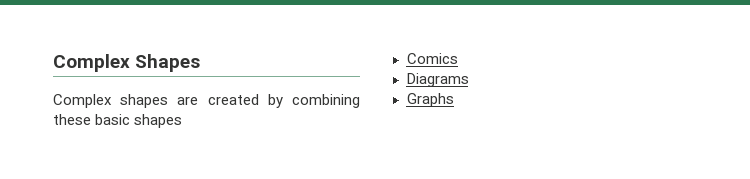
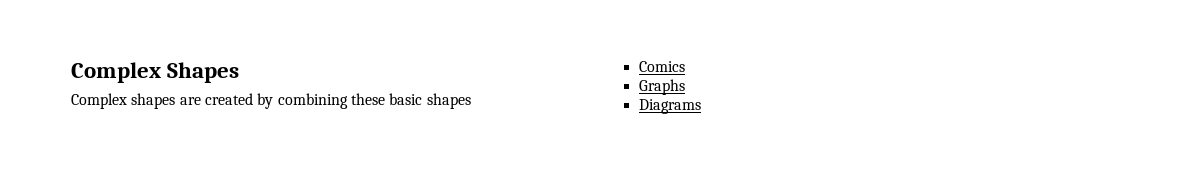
(458, 58) none -> [638,79,685,95] // Graphs
[406,93,454,107] // Graphs -> (701, 106) none

